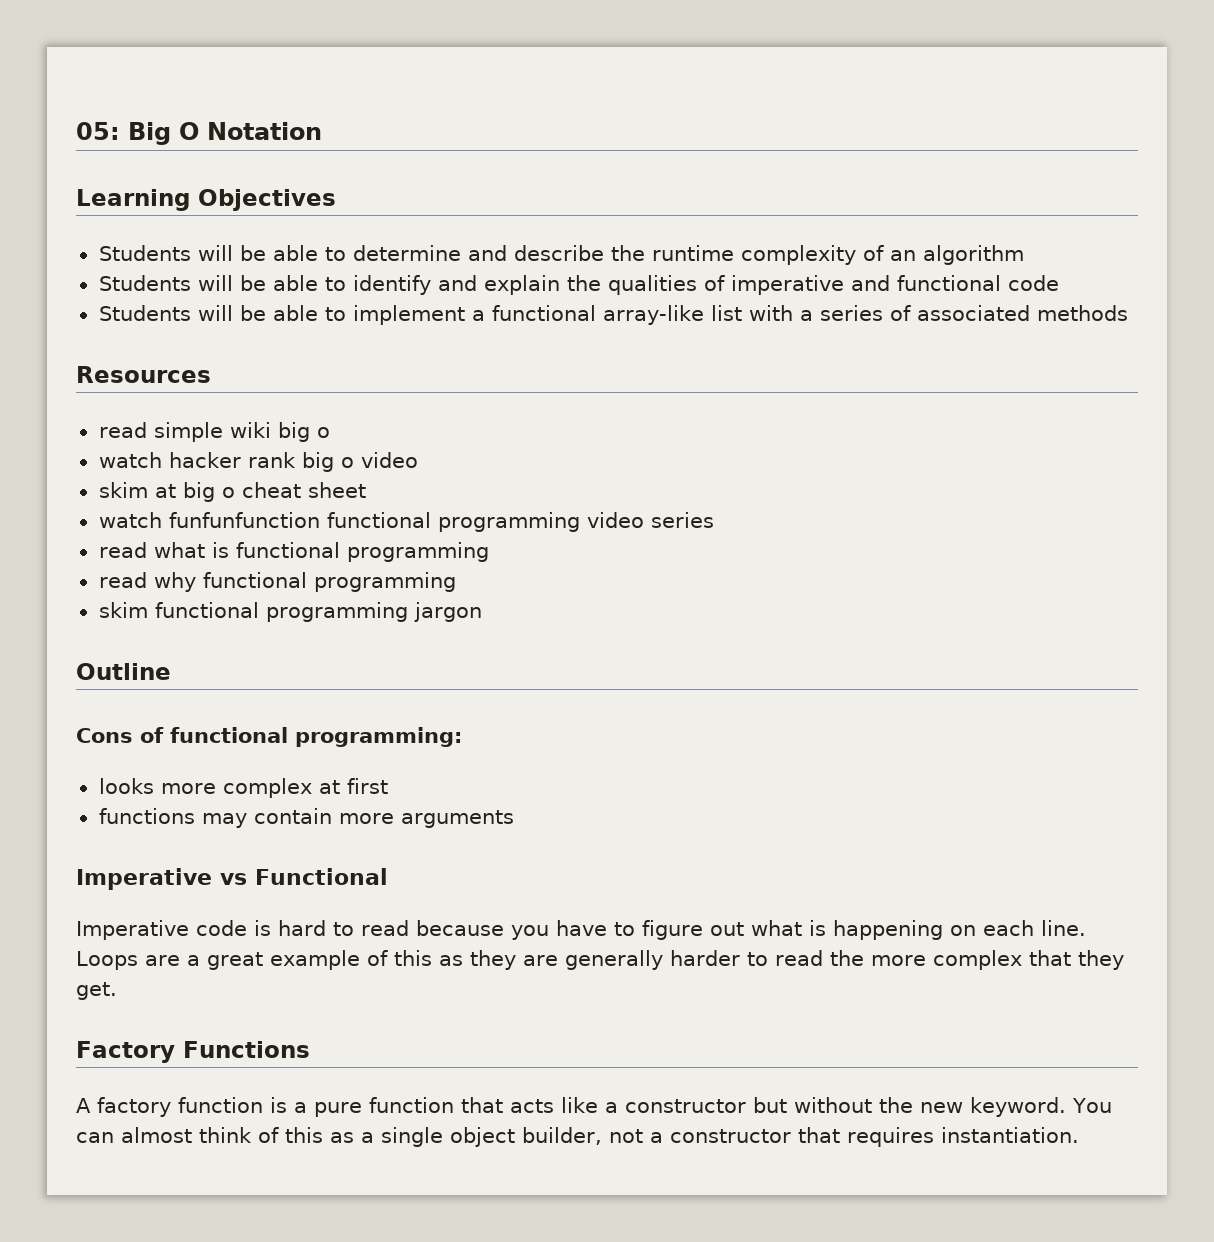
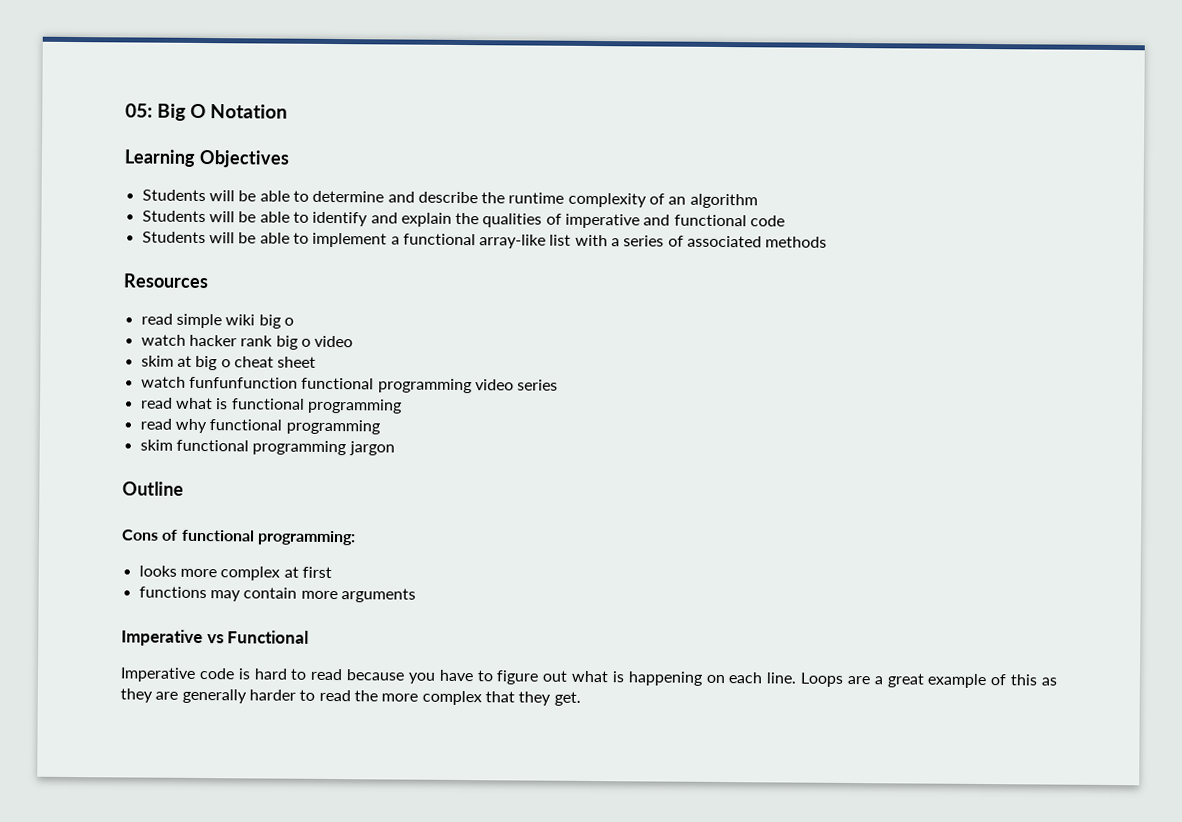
[76,1041,310,1063] [76,1097,1112,1117] [76,1127,1079,1147] // Factory Functions // A factory function is a pure function that acts like a constructor but without the new keyword. You can almost think of this as a single object builder, not a constructor that requires instantiation. -> (581, 698) none

